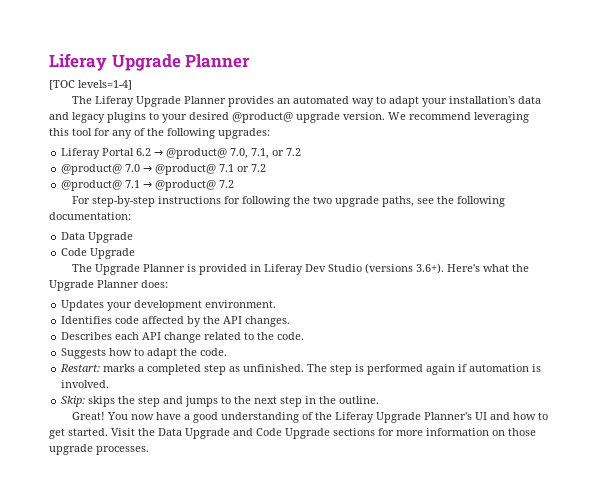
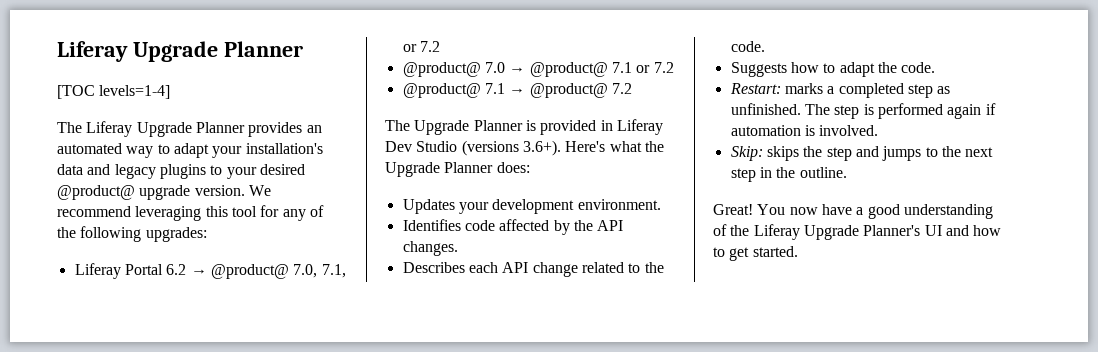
[72,196,506,207] [49,212,131,220] [61,232,134,243] [61,248,136,259] // For step-by-step instructions for following the two upgrade paths, see the following documentation: // Data Upgrade // Code Upgrade -> (632, 88) none
[111,428,536,439] [49,444,149,455] Visit the Data Upgrade and Code Upgrade sections for more information on those upgrade processes. -> (798, 251) none

